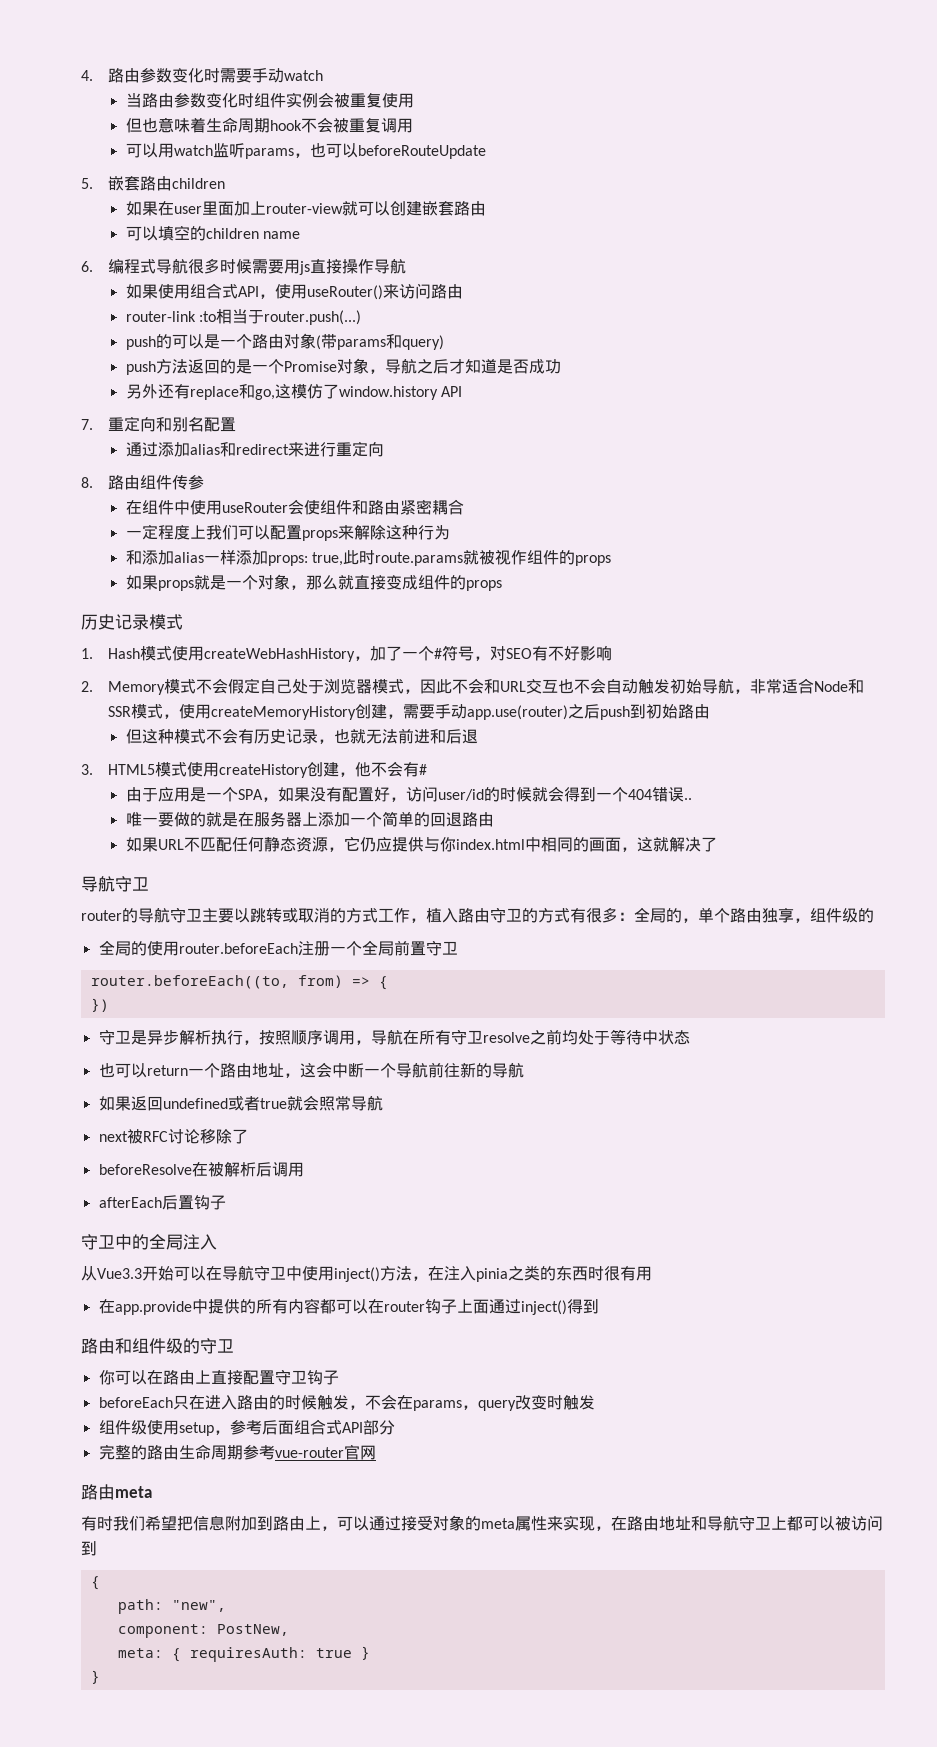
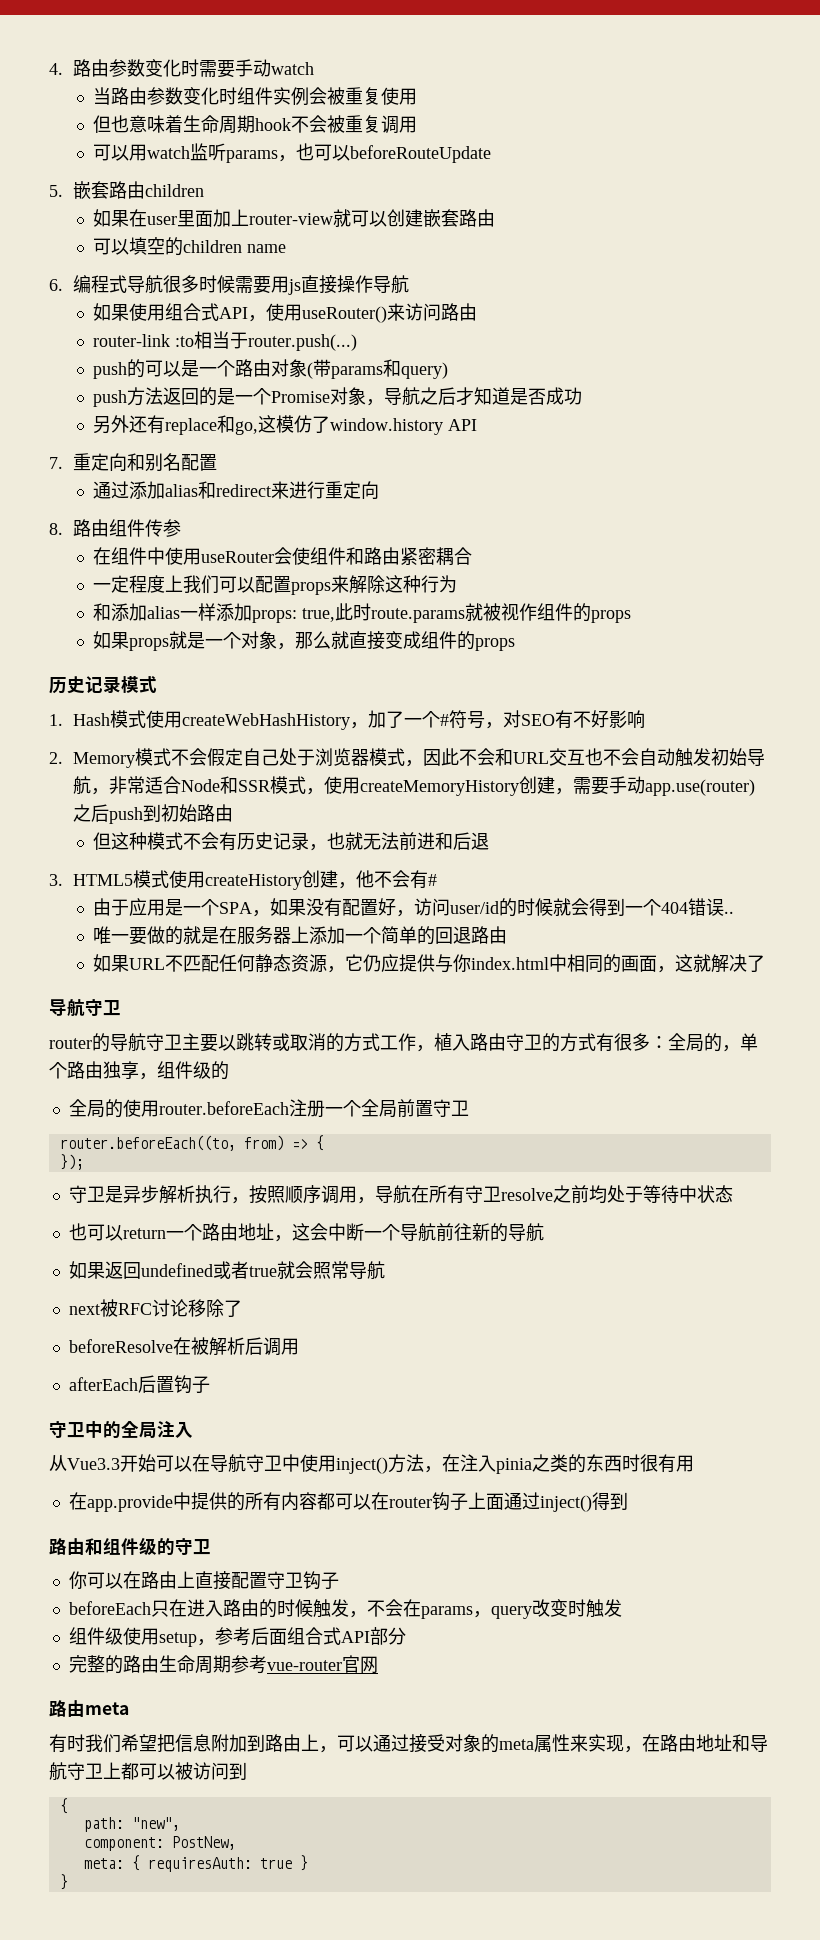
[90,998,109,1012] }) -> [59,1154,84,1170] });

